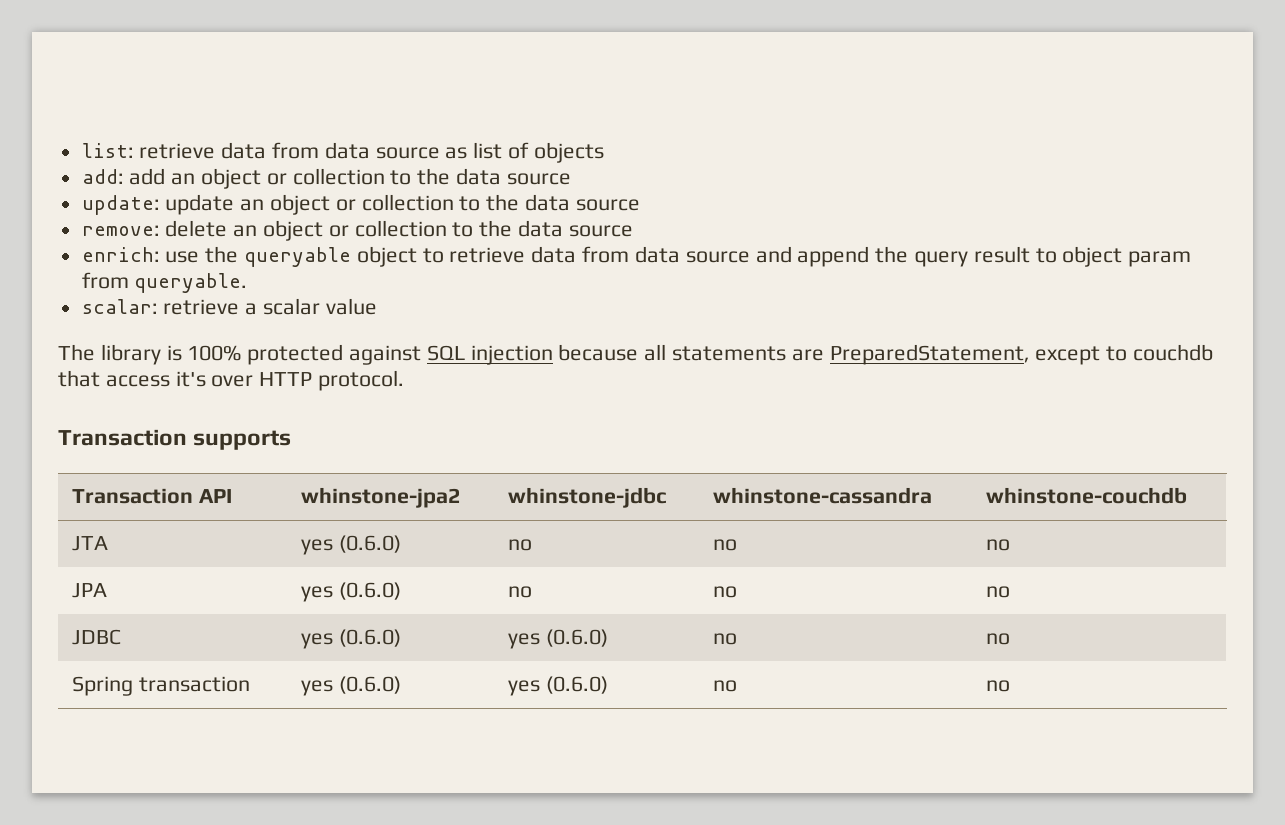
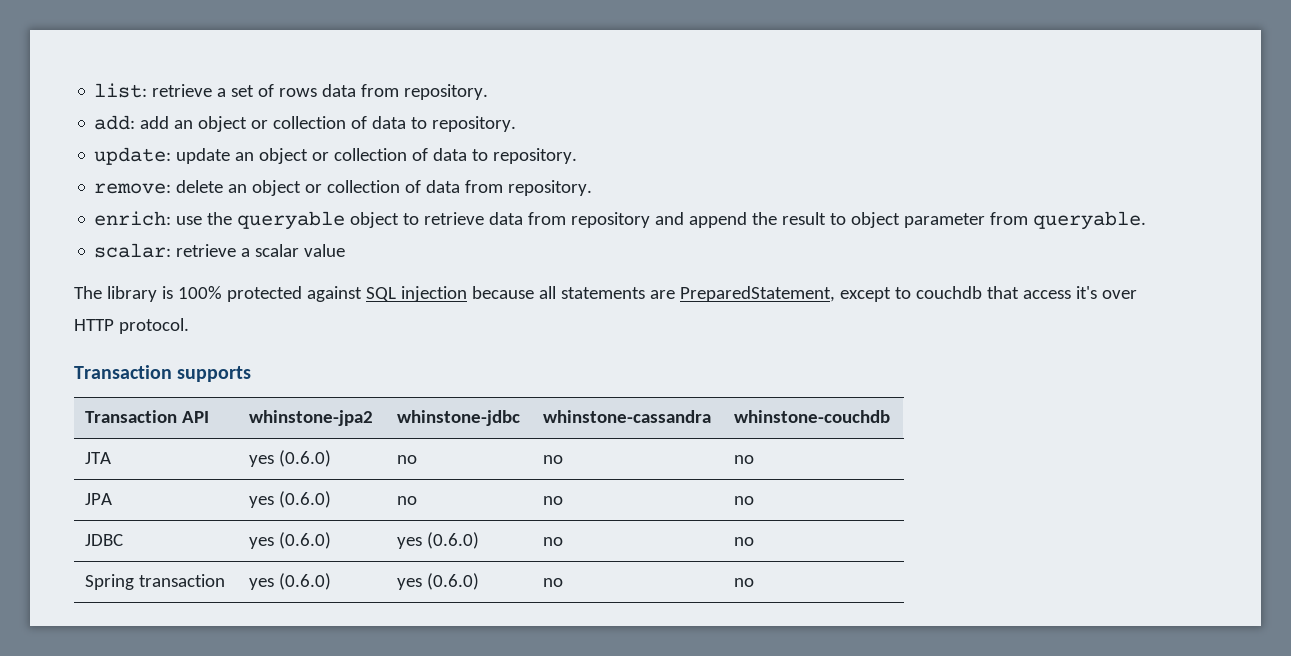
[221,142,604,163] data from data source as list of objects -> [217,84,489,100] a set of rows data from repository.
[390,168,571,185] to the data source -> [351,116,517,132] of data to repository.
[459,194,640,211] to the data source -> [412,148,578,164] of data to repository.
[452,220,633,237] to the data source -> [405,180,593,196] of data from repository.
[634,246,750,263] data source -> [571,212,651,228] repository
[913,251,968,267] query -> (778, 218) none
[1128,251,1192,267] param -> [904,213,986,228] parameter

